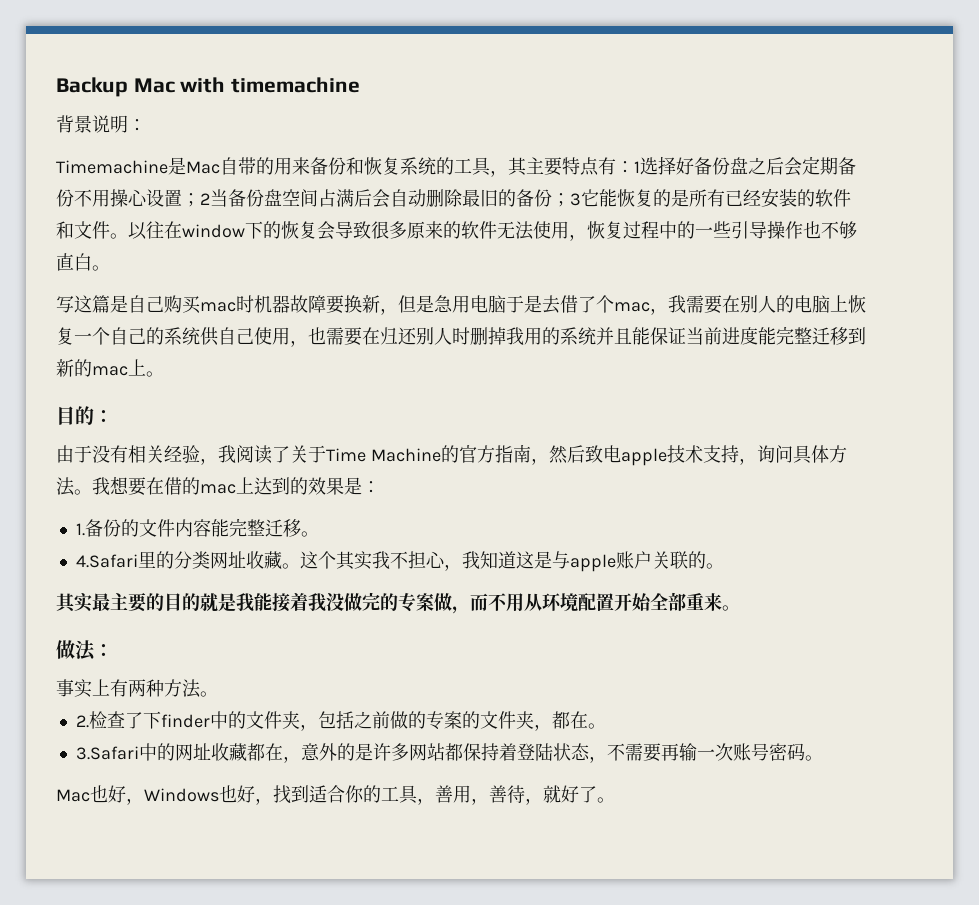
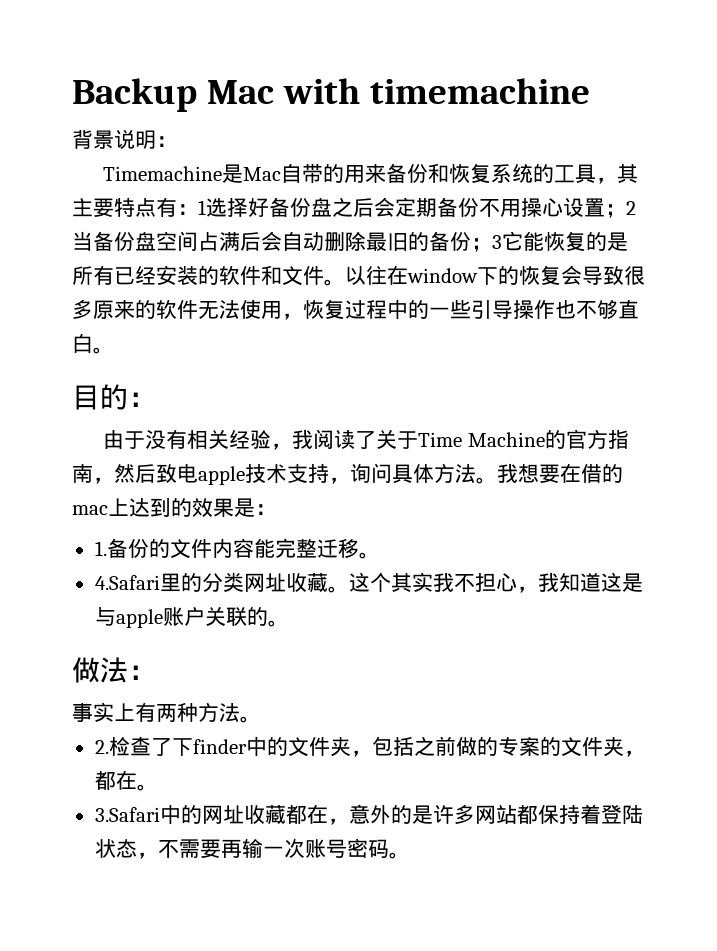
[56,295,866,315] [56,326,866,347] [56,359,164,377] // 写这篇是自己购买mac时机器故障要换新，但是急用电脑于是去借了个mac，我需要在别人的电脑上恢复一个自己的系统供自己使用，也需要在归还别人时删掉我用的系统并且能保证当前进度能完整迁移到新的mac上。 -> (114, 350) none
[56,592,740,614] // 其实最主要的目的就是我能接着我没做完的专案做，而不用从环境配置开始全部重来。 -> (289, 623) none
[56,785,615,805] // Mac也好，Windows也好，找到适合你的工具，善用，善待，就好了。 -> (410, 855) none

